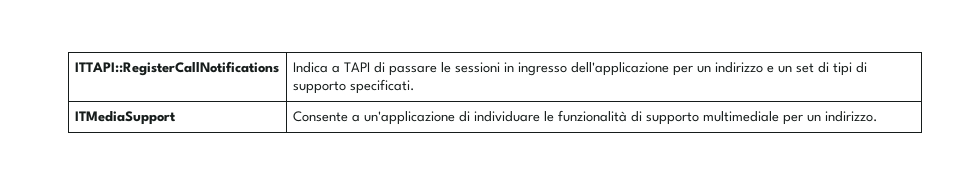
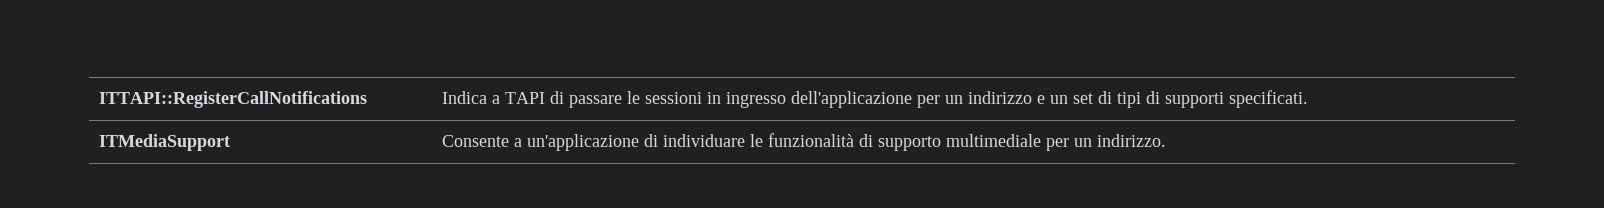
[292,81,346,94] supporto -> [1165,92,1225,108] supporti

